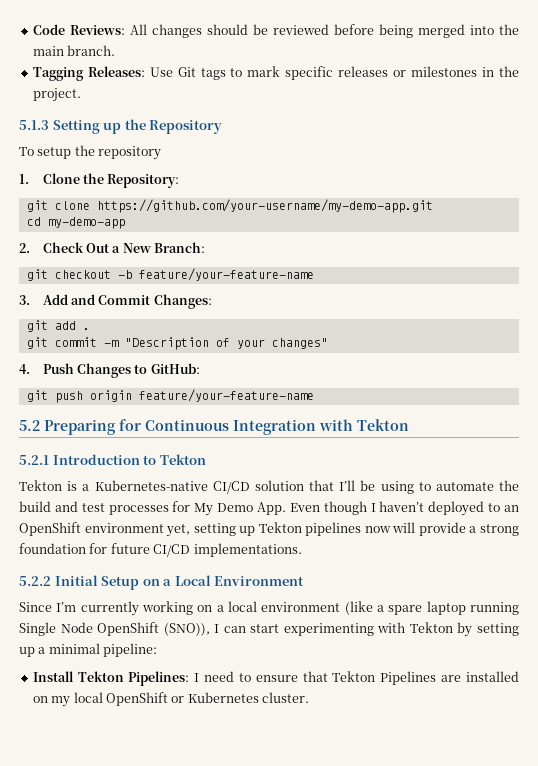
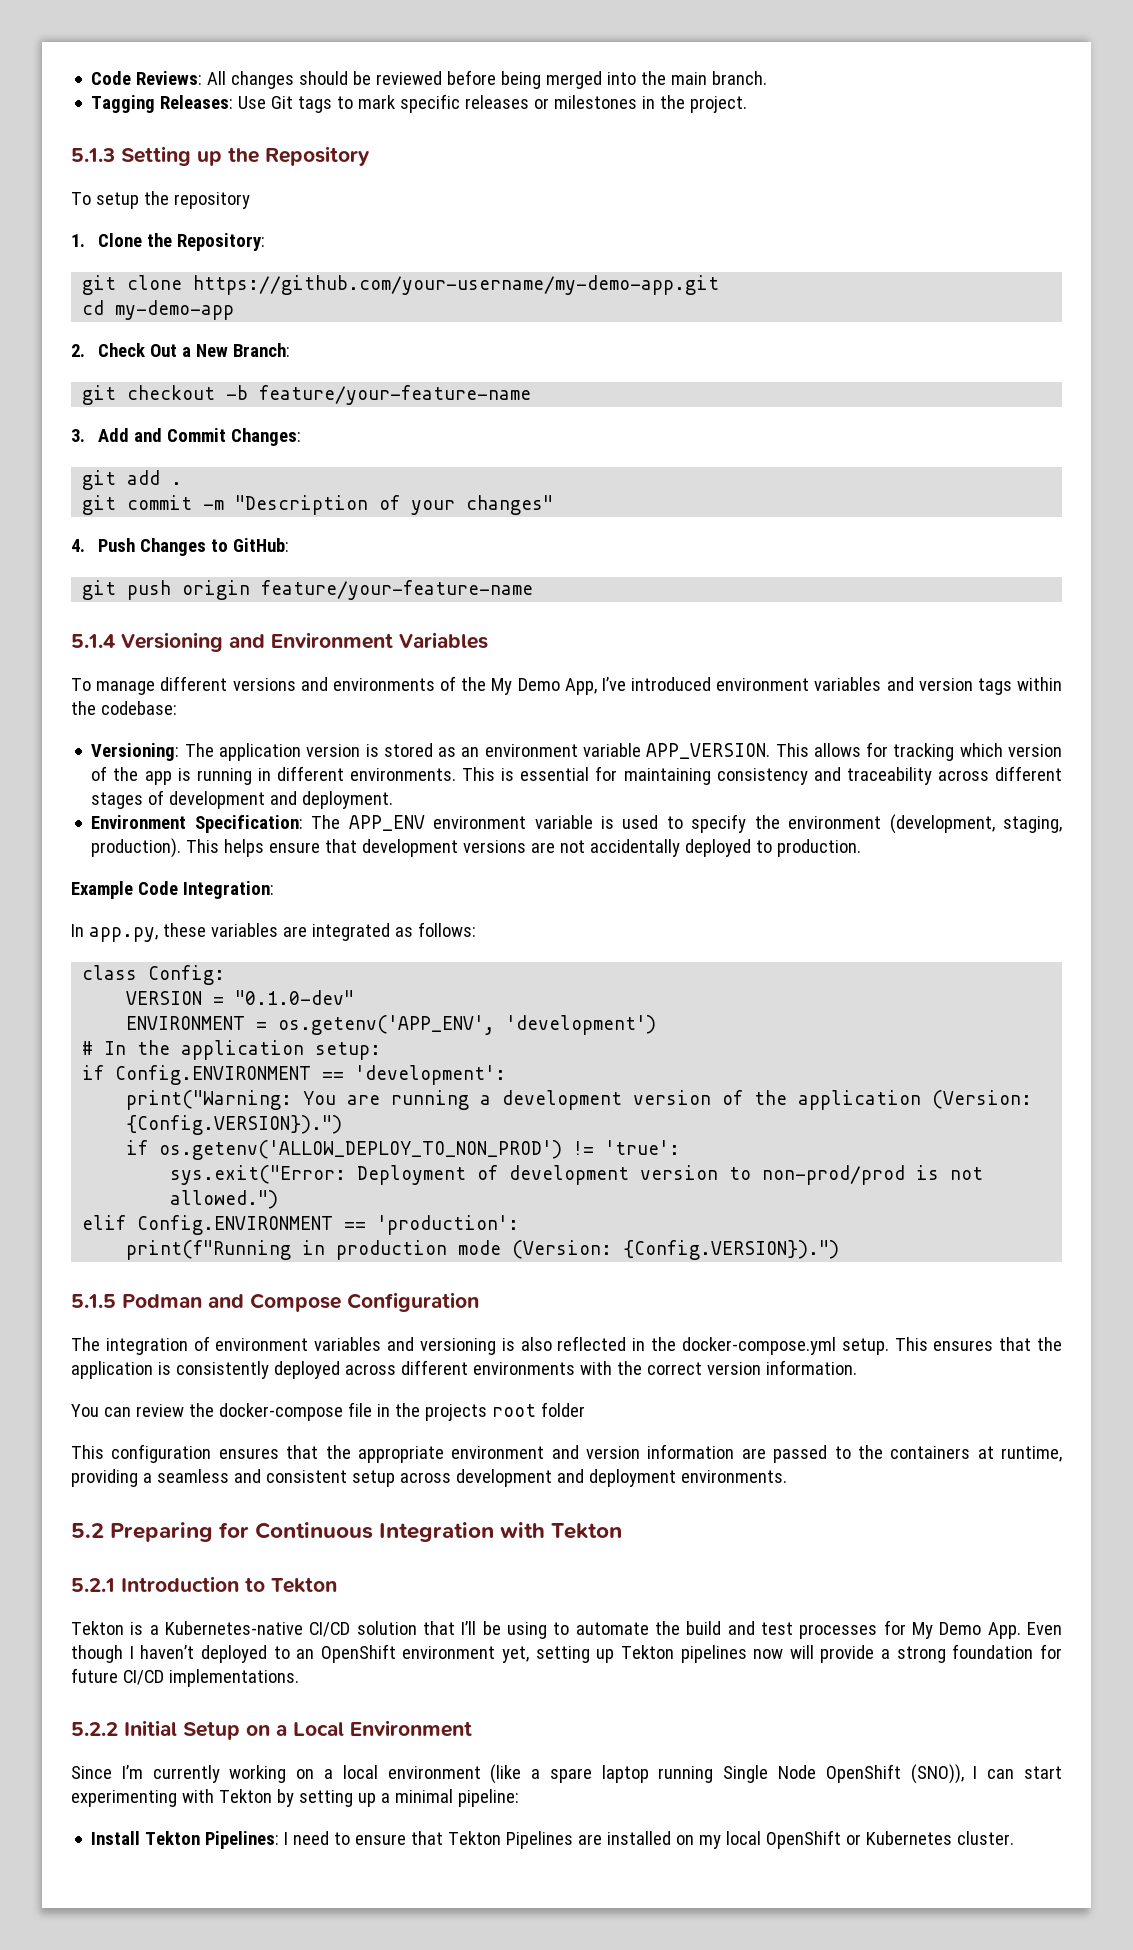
(314, 395) none -> [71,632,488,652] [71,676,1062,695] [71,701,177,715] [91,742,1062,761] [91,766,1062,785] [91,790,394,809] [91,814,1063,834] [91,838,862,858] [71,881,274,899] [71,922,476,942] [82,965,226,985] [126,990,355,1005] [126,1015,657,1035] [82,1040,382,1060] [82,1065,507,1085] [126,1090,1033,1110] [126,1115,343,1135] [126,1140,681,1160] [170,1165,984,1185] [170,1190,279,1209] [82,1215,520,1235] [126,1240,840,1260] [71,1292,479,1312] [71,1336,1063,1355] [71,1360,857,1379] [71,1402,585,1421] [71,1444,1062,1463] [71,1469,787,1487] // 5.1.4 Versioning and Environment Variables // To manage different versions and environments of the My Demo App, I’ve introduced environment variables and version tags within the codebase: // Versioning: The application version is stored as an environment variable APP_VERSION. This allows for tracking which version of the app is running in different environments. This is essential for maintaining consistency and traceability across different stages of development and deployment. // Environment Specification: The APP_ENV environment variable is used to specify the environment (development, staging, production). This helps ensure that development versions are not accidentally deployed to production. // Example Code Integration: // In app.py, these variables are integrated as follows: // class Config: // VERSION = "0.1.0-dev" // ENVIRONMENT = os.getenv('APP_ENV', 'development') // # In the application setup: // if Config.ENVIRONMENT == 'development': // print("Warning: You are running a development version of the application (Version: {Config.VERSION}).") // if os.getenv('ALLOW_DEPLOY_TO_NON_PROD') != 'true': // sys.exit("Error: Deployment of development version to non-prod/prod is not allowed.") // elif Config.ENVIRONMENT == 'production': // print(f"Running in production mode (Version: {Config.VERSION}).") // 5.1.5 Podman and Compose Configuration // The integration of environment variables and versioning is also reflected in the docker-compose.yml setup. This ensures that the application is consistently deployed across different environments with the correct version information. // You can review the docker-compose file in the projects root folder // This configuration ensures that the appropriate environment and version information are passed to the containers at runtime, providing a seamless and consistent setup across development and deployment environments.

